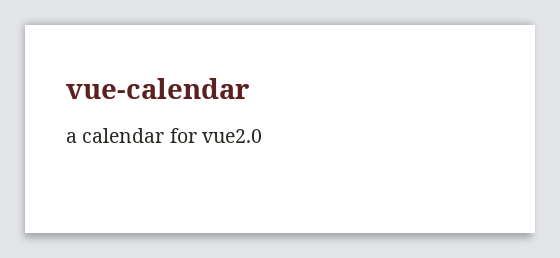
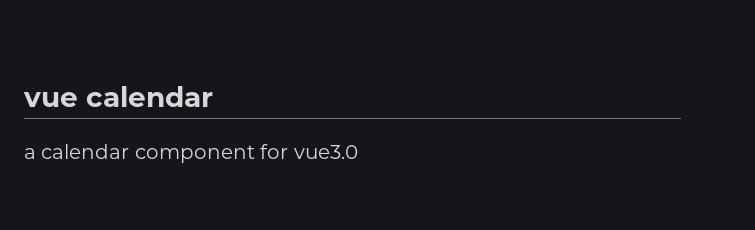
[66,78,249,99] vue-calendar -> [23,86,213,107] vue calendar
[169,128,262,143] for vue2.0 -> [134,144,358,163] component for vue3.0

